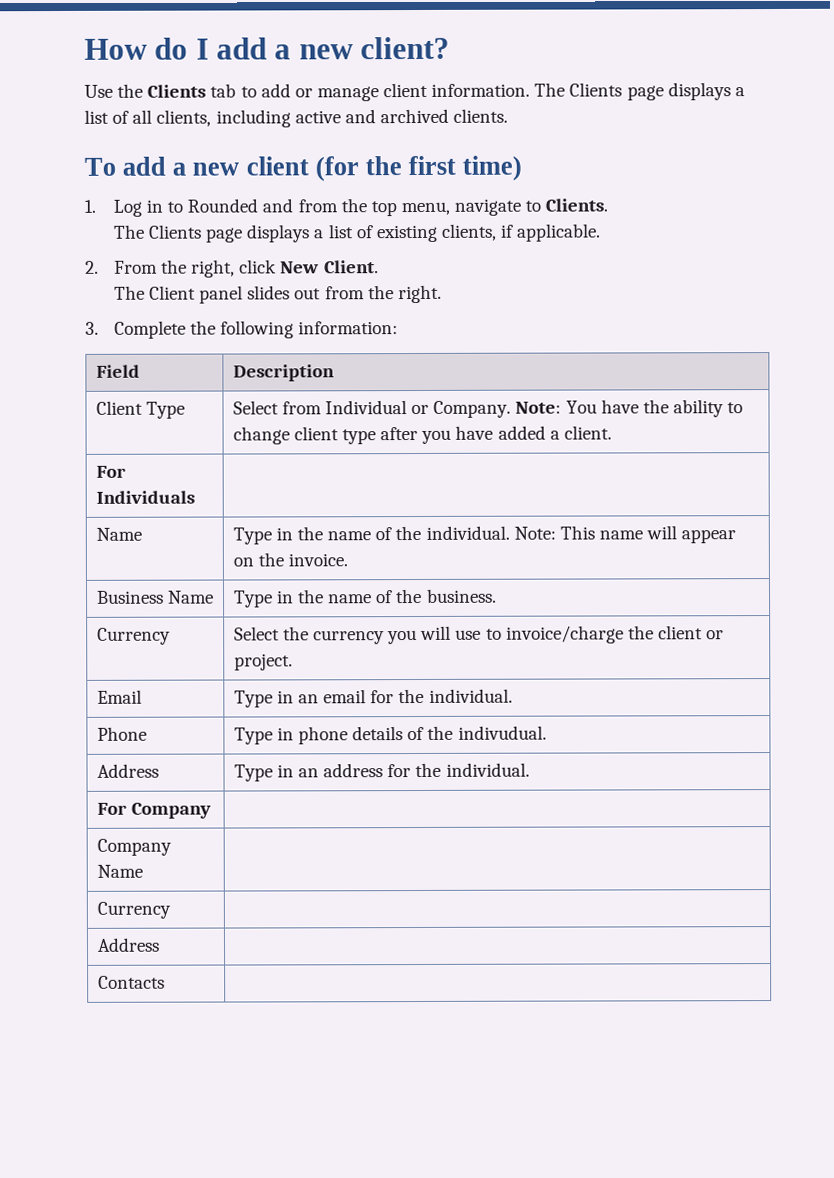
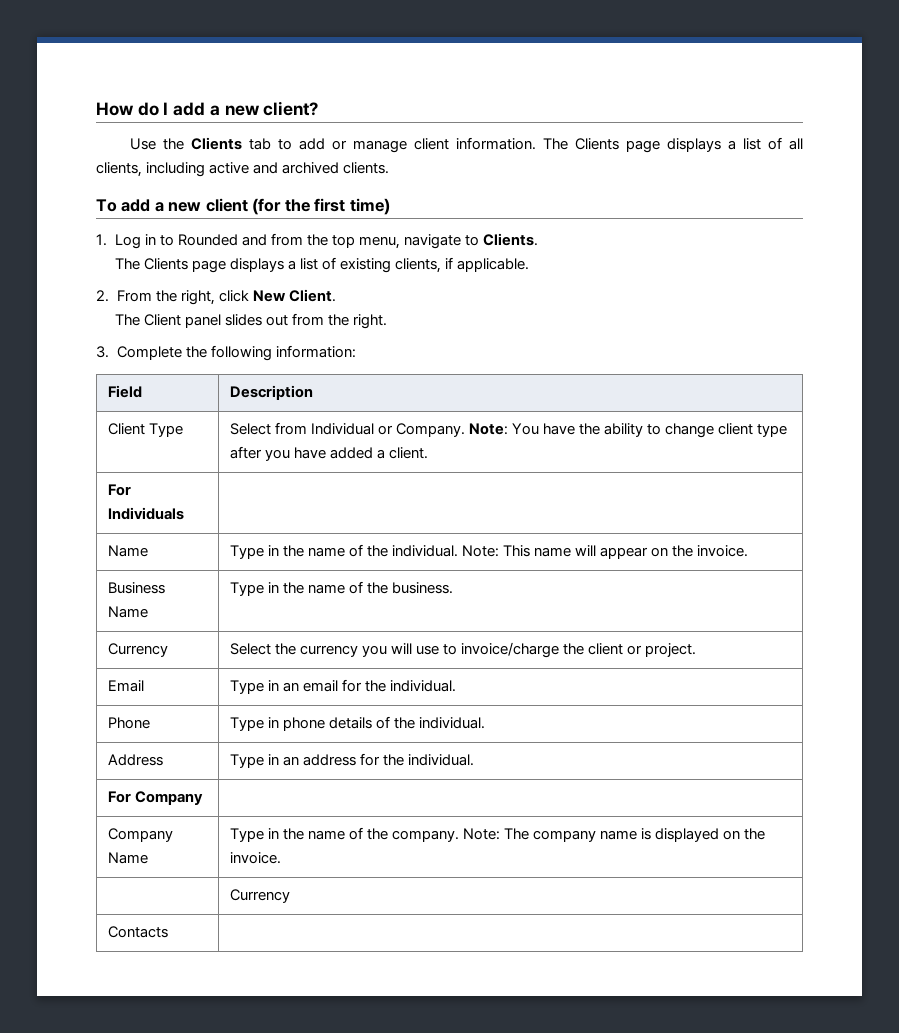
[457,725,547,740] indivudual. -> [419,717,486,729] individual.
[96,901,171,919] [96,937,160,952] // Currency | // Address | -> [229,827,766,842] [229,852,281,864] [229,889,290,903] Type in the name of the company. Note: The company name is displayed on the invoice. // | Currency

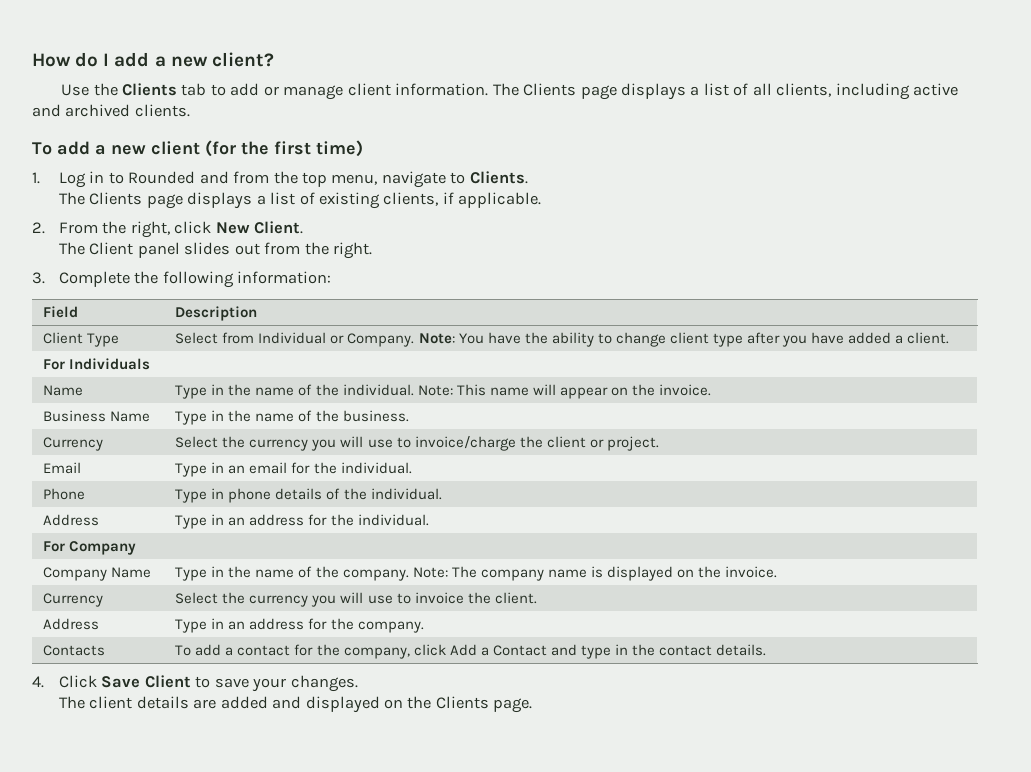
[229,889,290,903] [107,926,168,938] | Currency // Contacts | -> [43,593,104,607] [175,592,537,607] [43,618,100,630] [175,618,424,633] [43,645,106,656] [175,644,767,659] [32,675,358,692] [58,696,533,713] Currency | Select the currency you will use to invoice the client. // Address | Type in an address for the company. // Contacts | To add a contact for the company, click Add a Contact and type in the contact details. // 4. Click Save Client to save your changes. // The client details are added and displayed on the Clients page.

